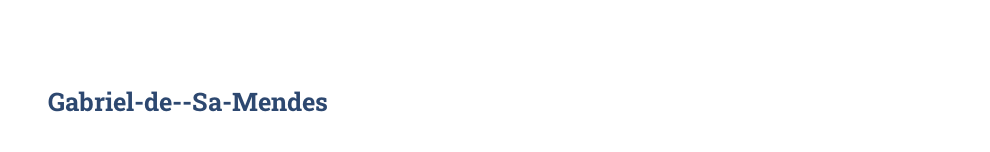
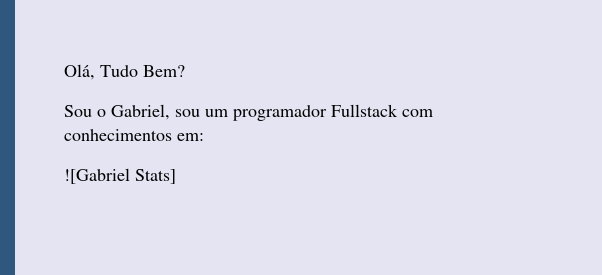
[48,91,328,112] Gabriel-de--Sa-Mendes -> [64,64,185,80] [64,104,433,121] [64,129,204,141] [64,168,176,184] Olá, Tudo Bem? // Sou o Gabriel, sou um programador Fullstack com conhecimentos em: // ![Gabriel Stats]

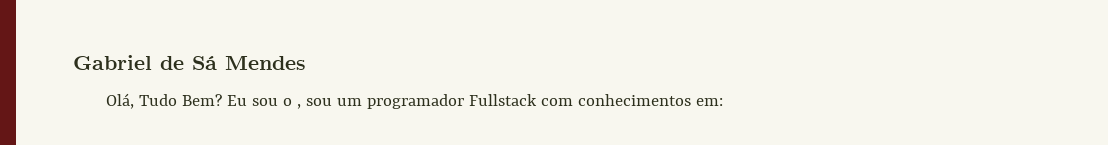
(64, 72) none -> [73,55,306,70] Gabriel de Sá Mendes //
[64,104,170,120] // Sou o Gabriel, -> [227,95,302,109] Eu sou o ,
[64,168,176,184] // ![Gabriel Stats] -> (724, 102) none

